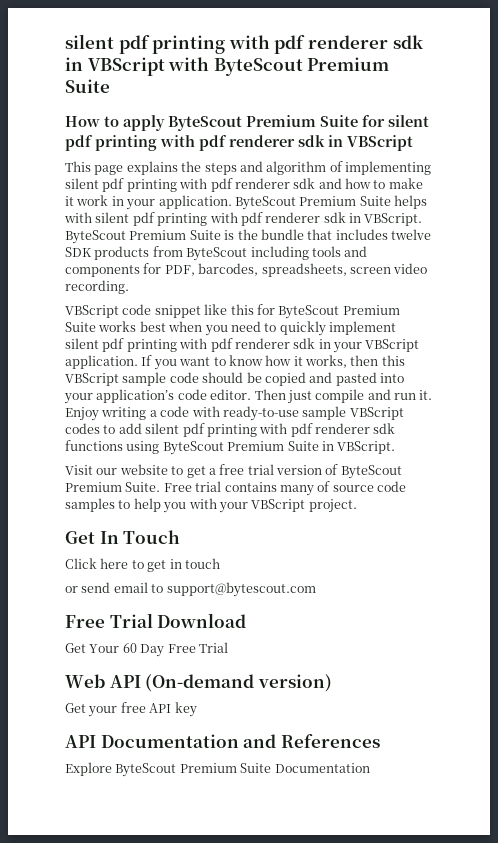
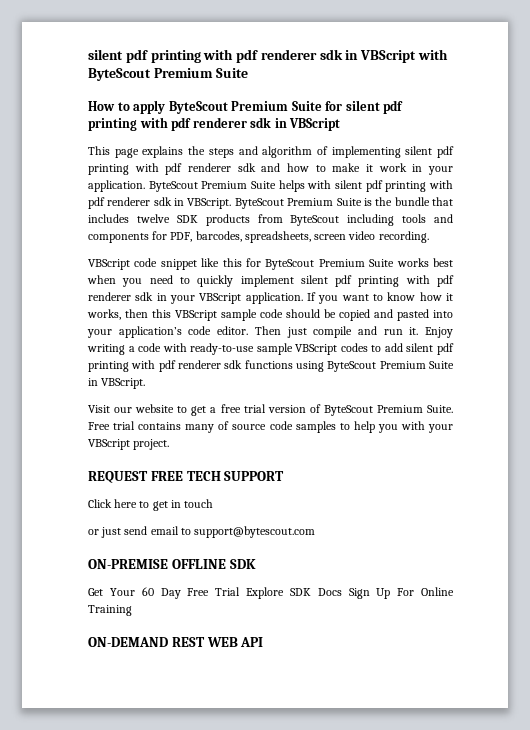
[65,530,181,544] Get In Touch -> [88,471,285,483] REQUEST FREE TECH SUPPORT
(78, 589) none -> [101,527,122,538] just
[65,613,247,628] Free Trial Download -> [88,559,256,569] ON-PREMISE OFFLINE SDK
[65,674,332,692] [65,702,197,717] [65,734,380,748] [65,762,370,777] // Web API (On-demand version) // Get your free API key // API Documentation and References // Explore ByteScout Premium Suite Documentation -> [246,587,454,599] [88,605,132,616] [88,637,264,647] Explore SDK Docs Sign Up For Online Training // ON-DEMAND REST WEB API

